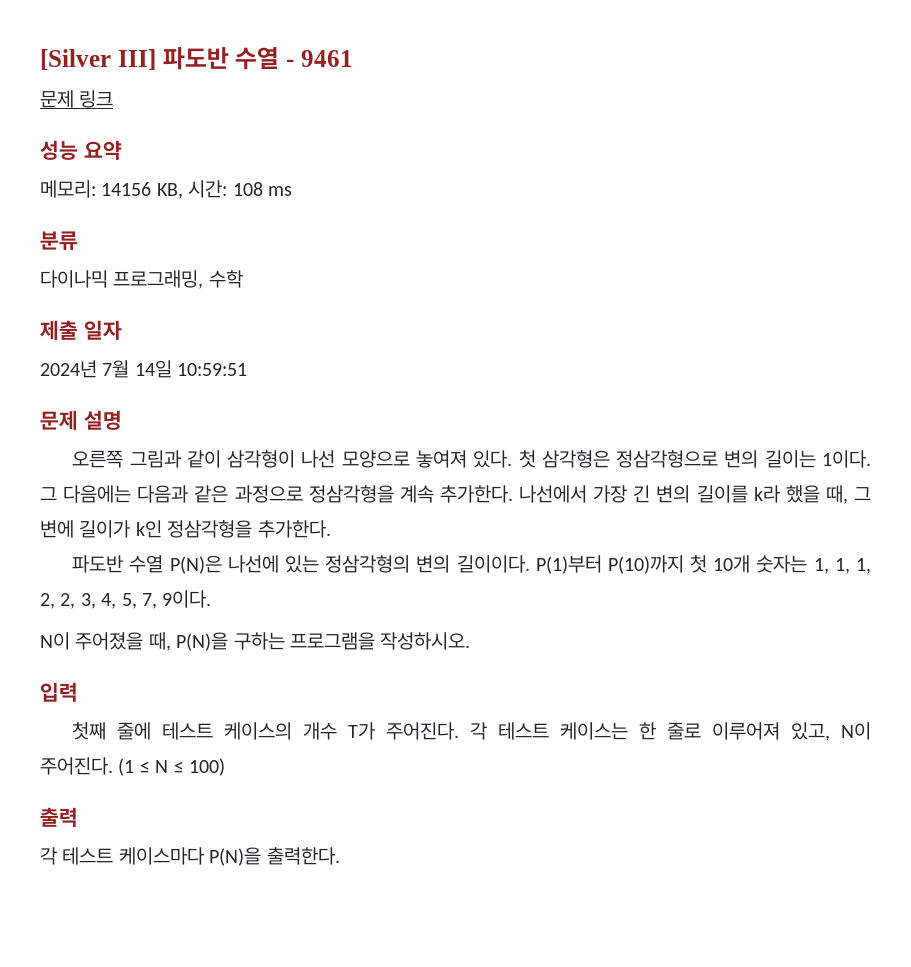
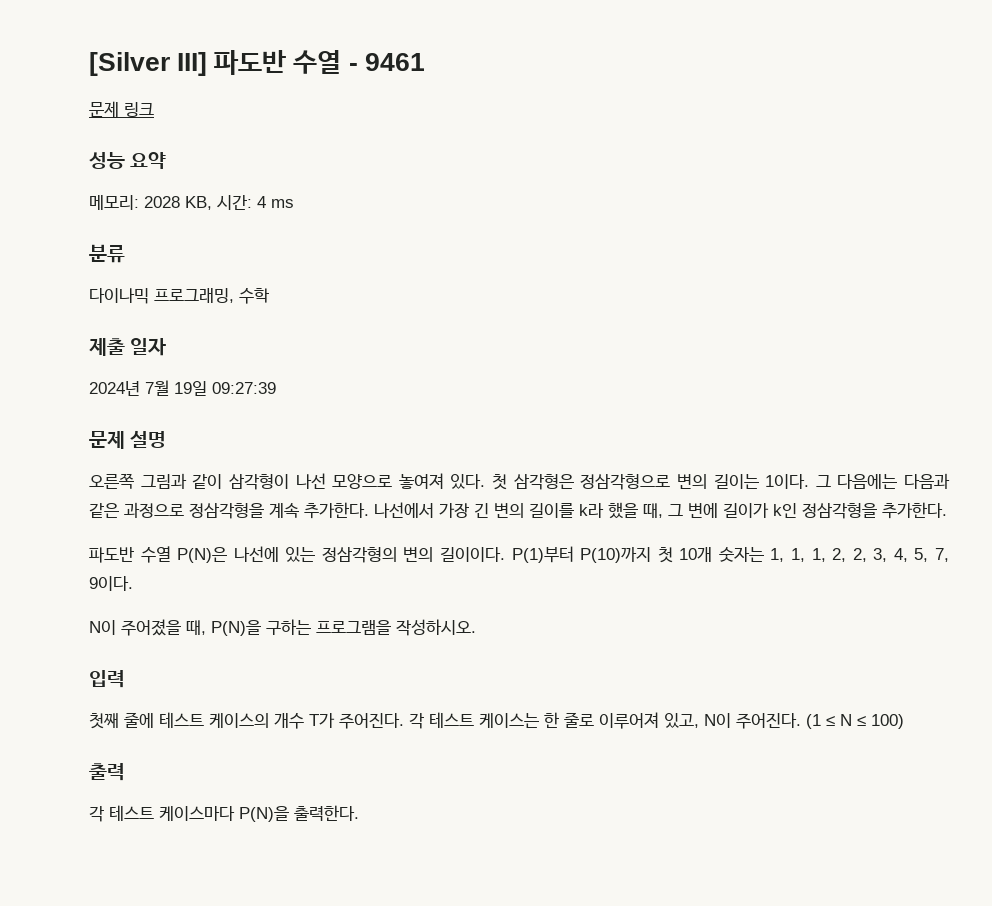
[101,182,152,196] 14156 -> [144,196,180,208] 2028
[232,182,263,196] 108 -> [257,196,266,208] 4
[134,360,248,378] 14일 10:59:51 -> [174,381,276,396] 19일 09:27:39

